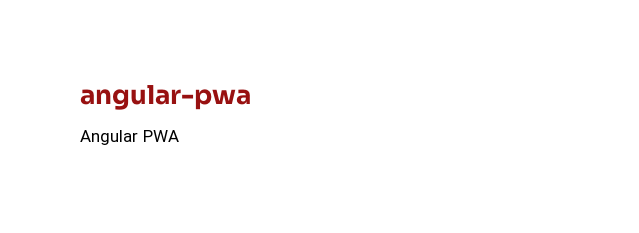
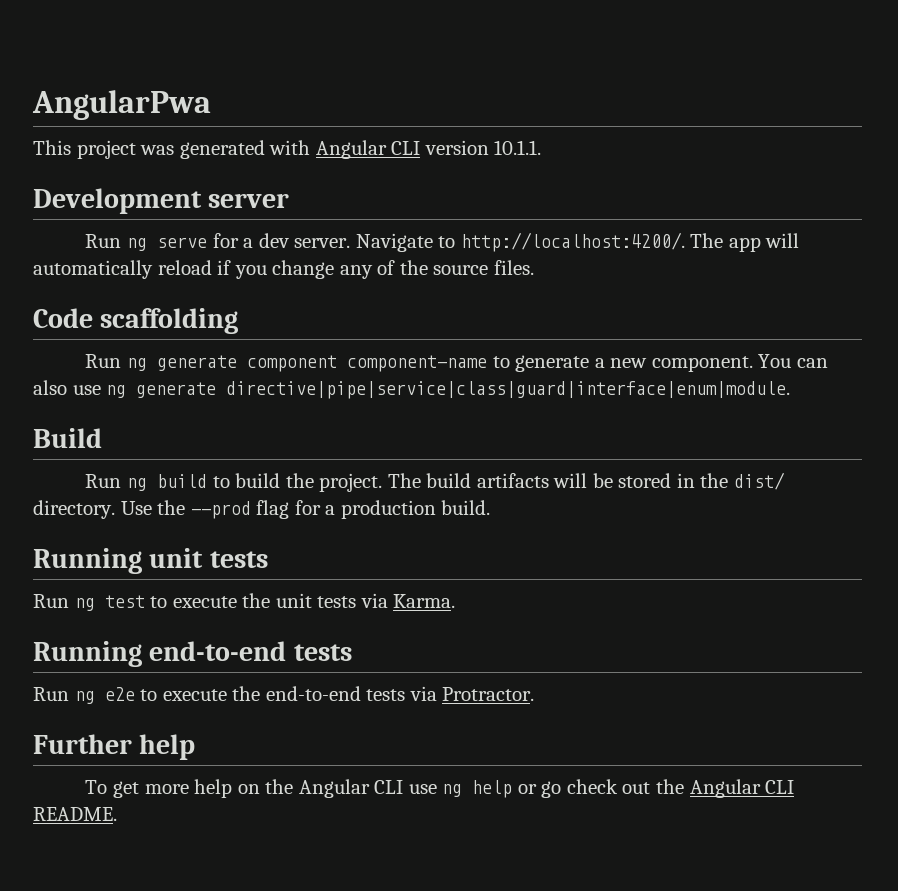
[80,85,251,110] [80,130,179,145] angular-pwa // Angular PWA -> [32,90,211,120] [33,140,542,159] [33,188,290,214] [85,232,800,252] [33,260,534,279] [33,308,239,334] [85,354,828,372] [33,380,791,399] [33,428,102,448] [85,472,785,492] [33,500,491,519] [33,548,268,574] [33,593,456,611] [33,641,352,667] [33,686,535,704] [33,734,196,760] [85,779,795,798] [33,807,117,821] AngularPwa // This project was generated with Angular CLI version 10.1.1. // Development server // Run ng serve for a dev server. Navigate to http://localhost:4200/. The app will automatically reload if you change any of the source files. // Code scaffolding // Run ng generate component component-name to generate a new component. You can also use ng generate directive|pipe|service|class|guard|interface|enum|module. // Build // Run ng build to build the project. The build artifacts will be stored in the dist/ directory. Use the --prod flag for a production build. // Running unit tests // Run ng test to execute the unit tests via Karma. // Running end-to-end tests // Run ng e2e to execute the end-to-end tests via Protractor. // Further help // To get more help on the Angular CLI use ng help or go check out the Angular CLI README.

